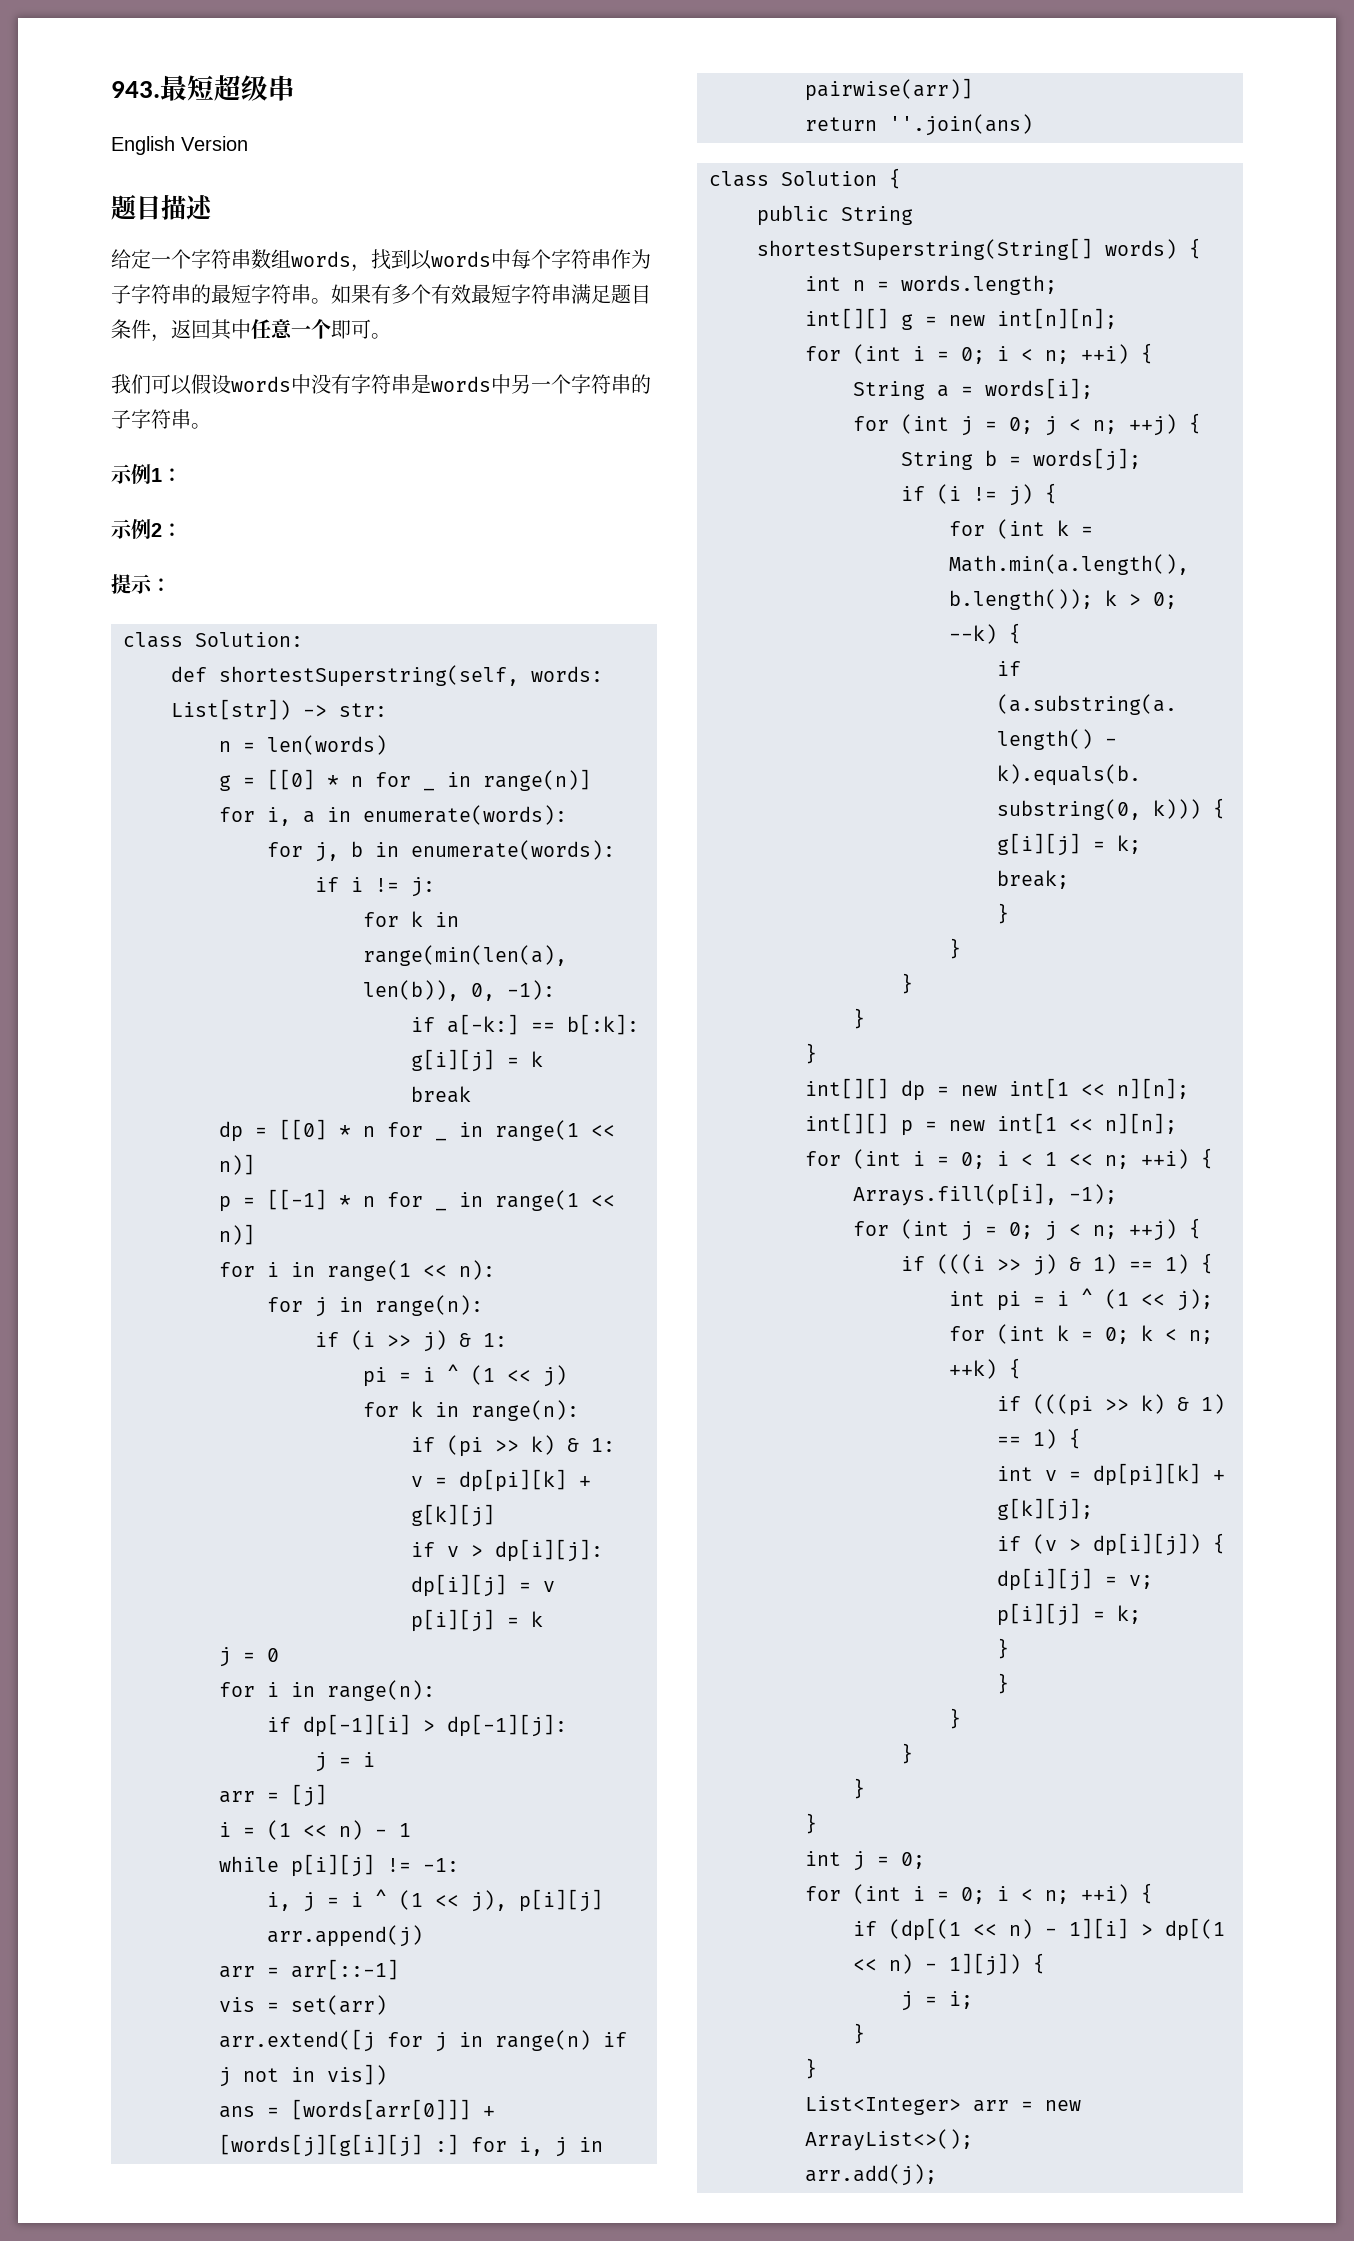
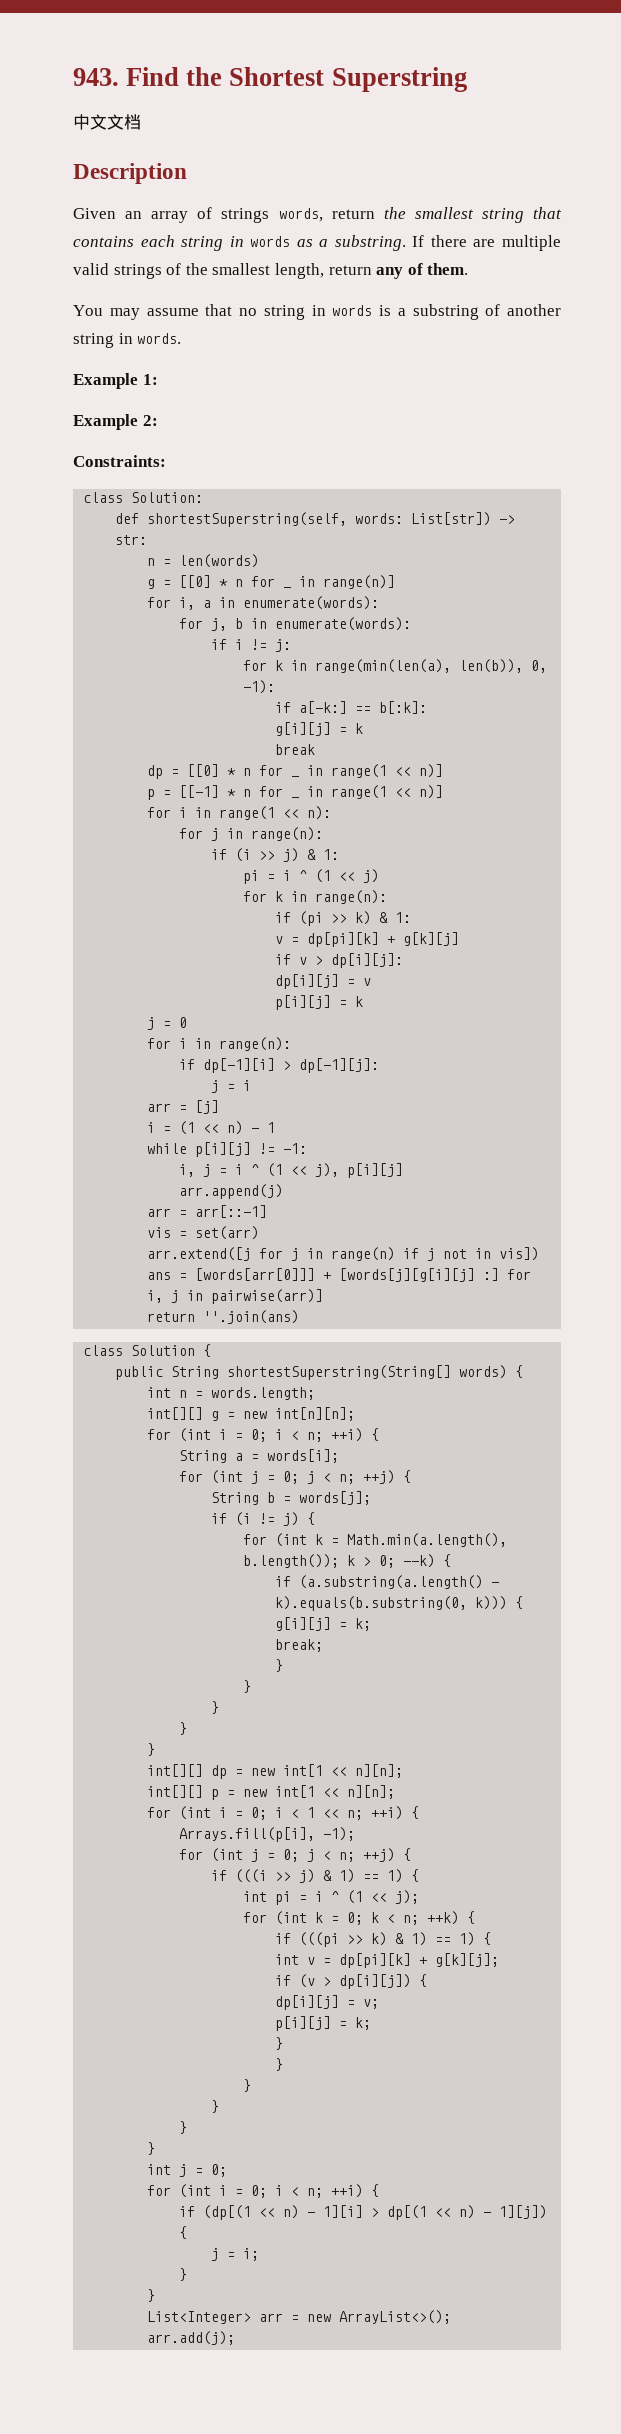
[160,75,295,101] [111,136,248,155] [111,194,213,220] [111,249,651,272] [111,284,651,304] [111,319,391,342] [111,374,651,395] [111,409,211,429] [111,463,182,484] [111,518,182,539] [111,574,171,594] 最短超级串 // English Version // 题目描述 // 给定一个字符串数组words，找到以words中每个字符串作为子字符串的最短字符串。如果有多个有效最短字符串满足题目条件，返回其中任意一个即可。 // 我们可以假设words中没有字符串是words中另一个字符串的子字符串。 // 示例1： // 示例2： // 提示： -> [126,67,467,92] [73,114,141,130] [73,163,187,184] [73,207,562,223] [73,235,561,251] [73,263,469,279] [73,304,561,320] [73,333,182,348] [73,373,158,389] [73,414,158,430] [73,455,166,467] Find the Shortest Superstring // 中文文档 // Description // Given an array of strings words, return the smallest string that contains each string in words as a substring. If there are multiple valid strings of the smallest length, return any of them. // You may assume that no string in words is a substring of another string in words. // Example 1: // Example 2: // Constraints:

